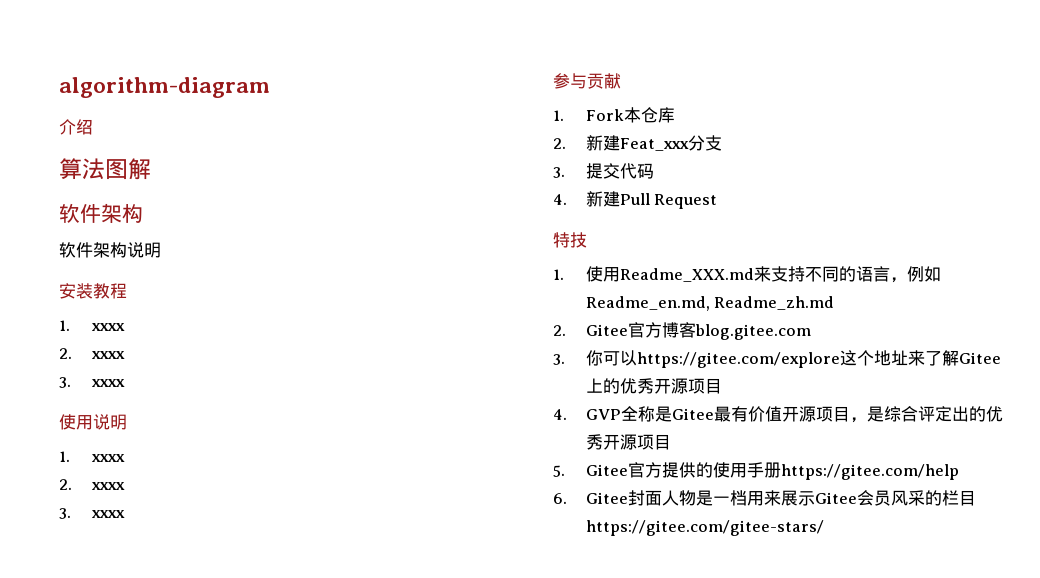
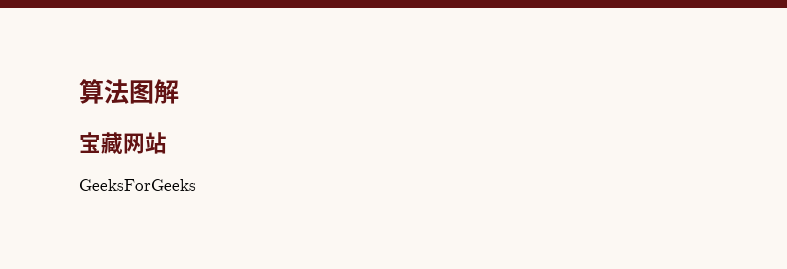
[59,77,270,98] [59,119,93,135] algorithm-diagram // 介绍 // -> (79, 91) none
[59,203,143,223] [59,242,161,258] [59,283,127,299] [59,320,125,331] [59,348,125,359] [59,377,125,388] [59,414,127,430] [59,451,125,462] [59,479,125,490] [59,508,125,519] [553,73,621,89] [553,107,675,123] [553,135,722,151] [553,163,654,179] [553,191,718,209] [553,232,587,248] [553,266,941,283] [585,296,835,311] [553,322,811,340] [553,350,1001,368] [585,378,722,394] [553,406,1003,423] [585,434,671,450] [553,462,959,480] [553,490,976,506] [585,520,824,536] 软件架构 // 软件架构说明 // 安装教程 // 1. xxxx // 2. xxxx // 3. xxxx // 使用说明 // 1. xxxx // 2. xxxx // 3. xxxx // 参与贡献 // 1. Fork本仓库 // 2.新建Feat_xxx分支 // 3.提交代码 // 4.新建Pull Request // 特技 // 1.使用Readme_XXX.md来支持不同的语言，例如Readme_en.md, Readme_zh.md // 2. Gitee官方博客blog.gitee.com // 3.你可以https://gitee.com/explore这个地址来了解Gitee上的优秀开源项目 // 4. GVP全称是Gitee最有价值开源项目，是综合评定出的优秀开源项目 // 5. Gitee官方提供的使用手册https://gitee.com/help // 6. Gitee封面人物是一档用来展示Gitee会员风采的栏目https://gitee.com/gitee-stars/ -> [79,132,167,154] [79,179,196,191] 宝藏网站 // GeeksForGeeks

